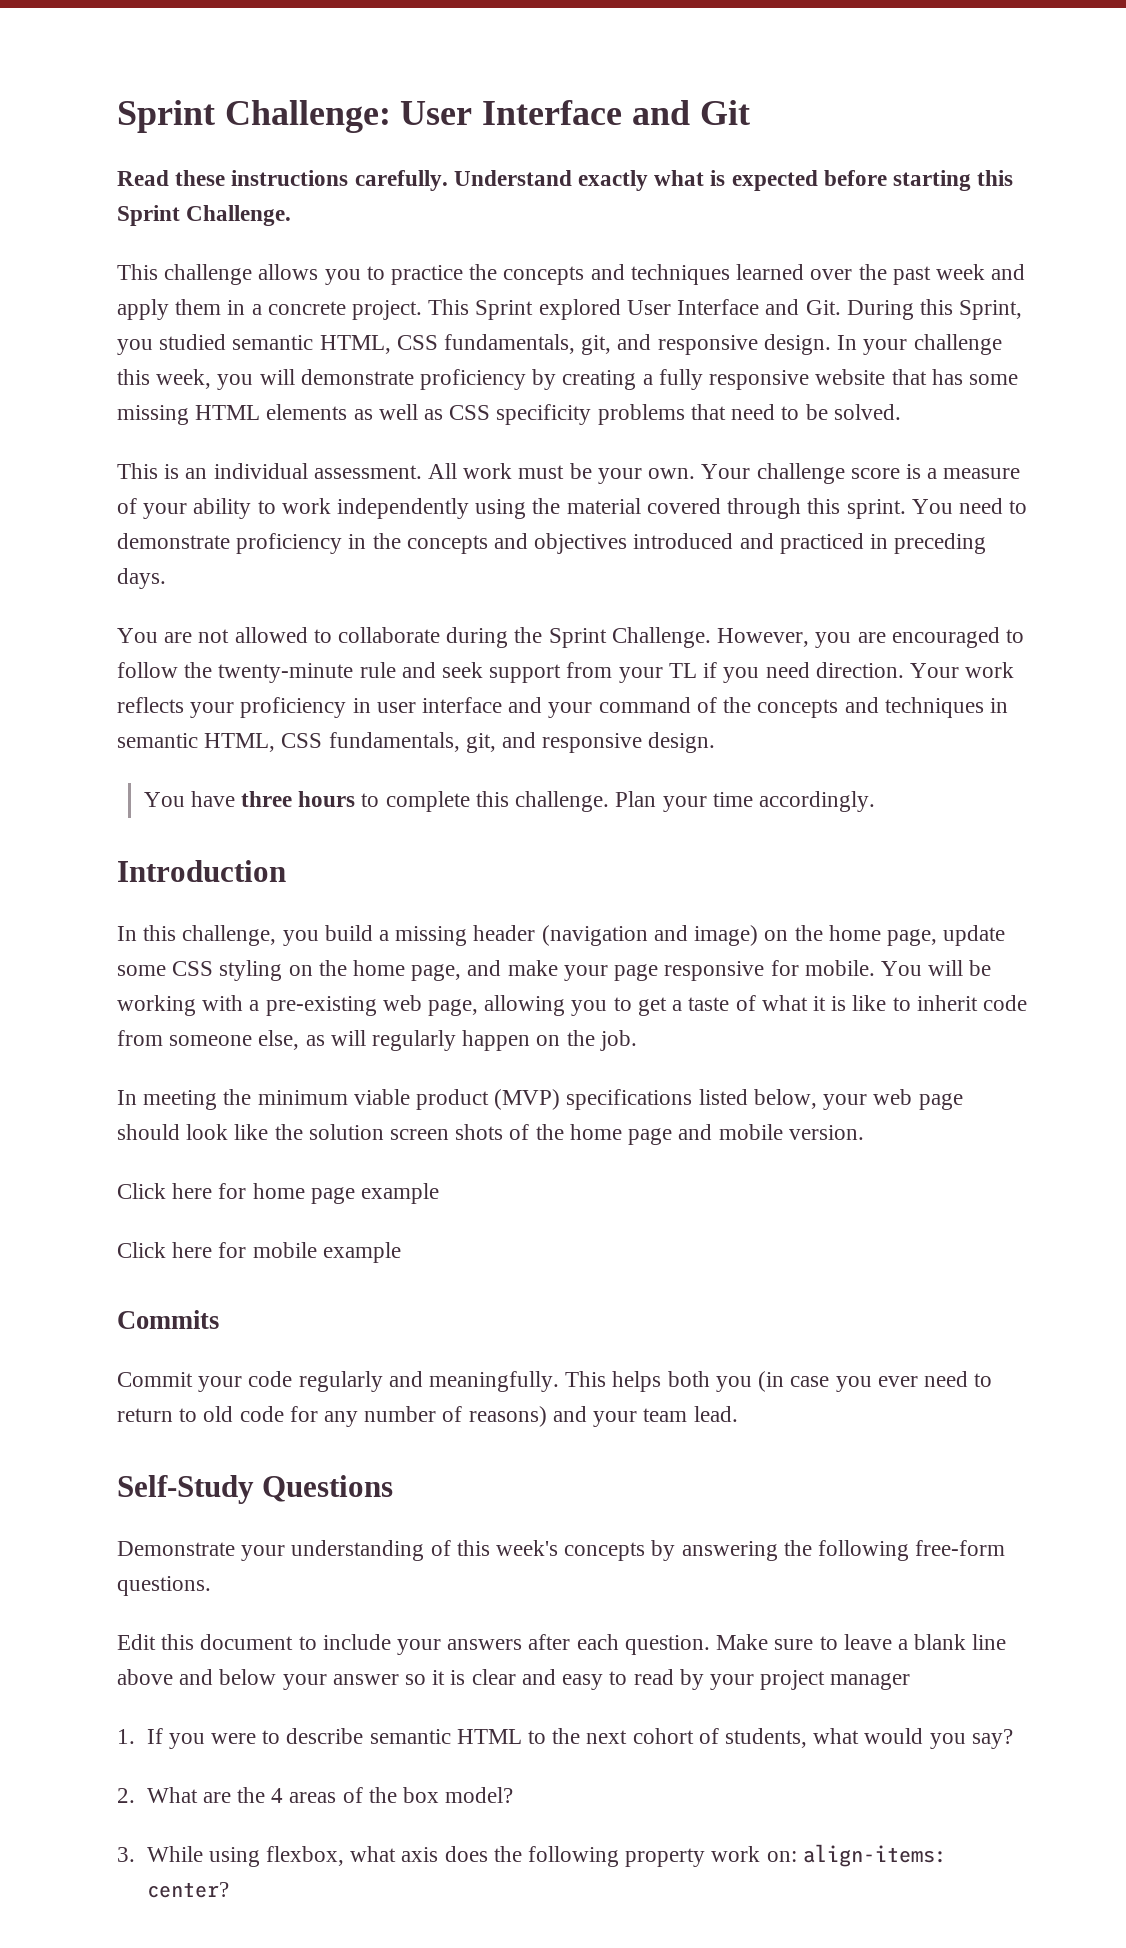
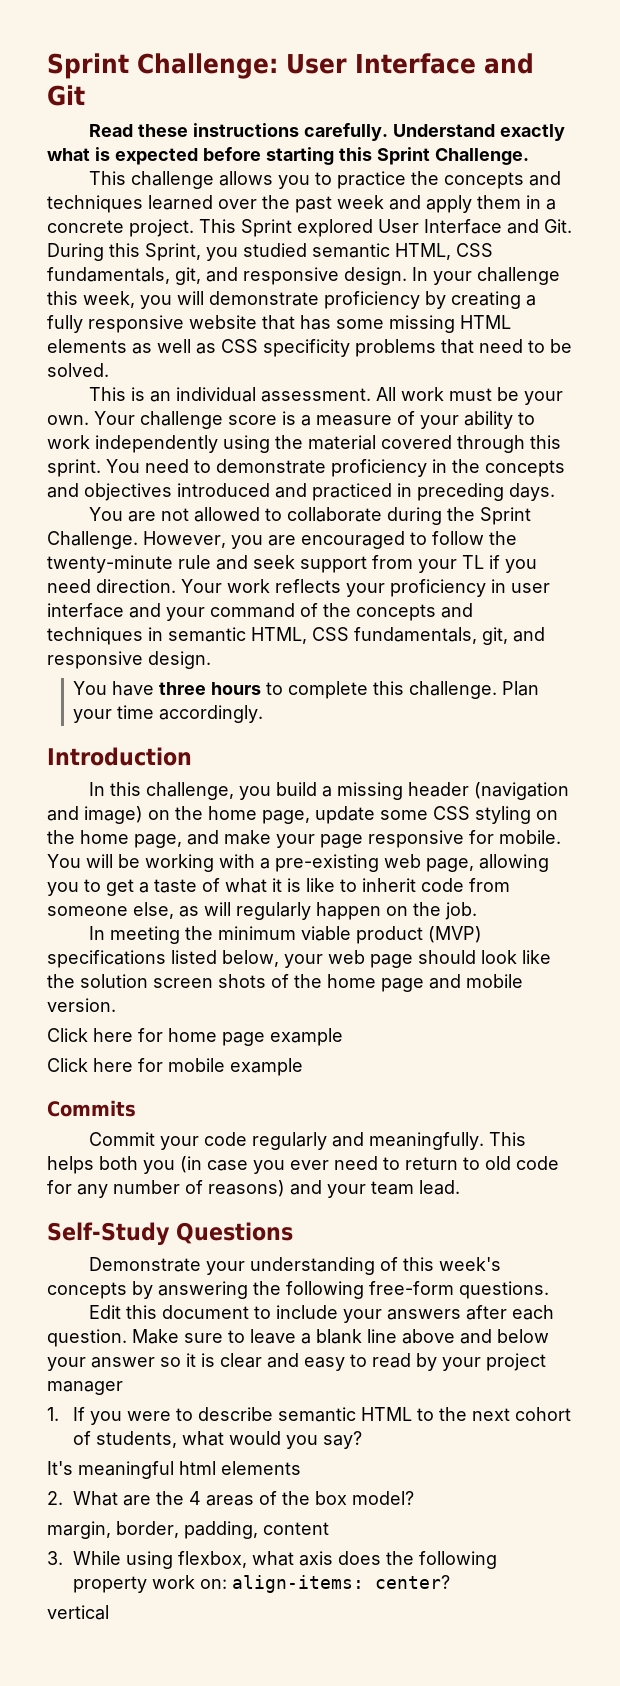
(1013, 1739) none -> [47,1461,301,1479] // It's meaningful html elements
(514, 1795) none -> [47,1521,329,1539] // margin, border, padding, content
(229, 1890) none -> [47,1605,109,1620] // vertical

